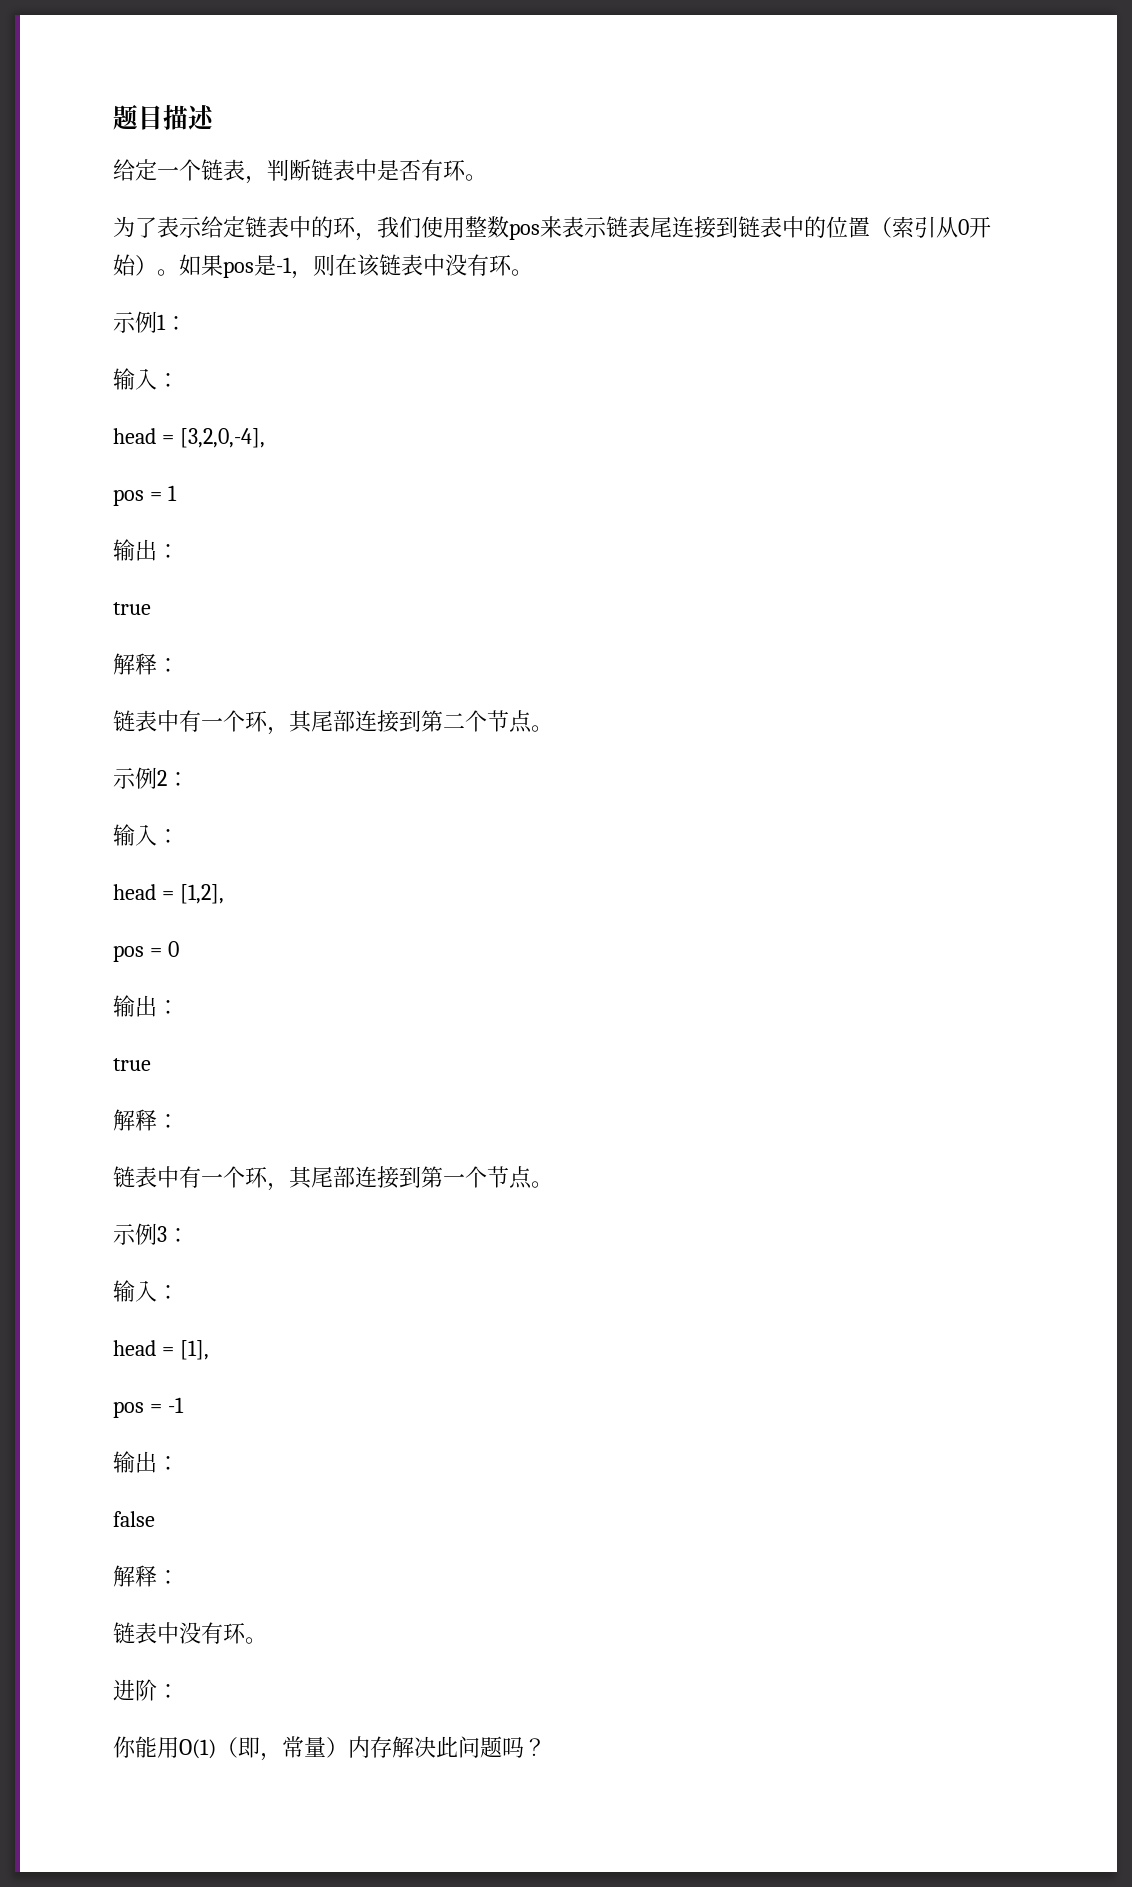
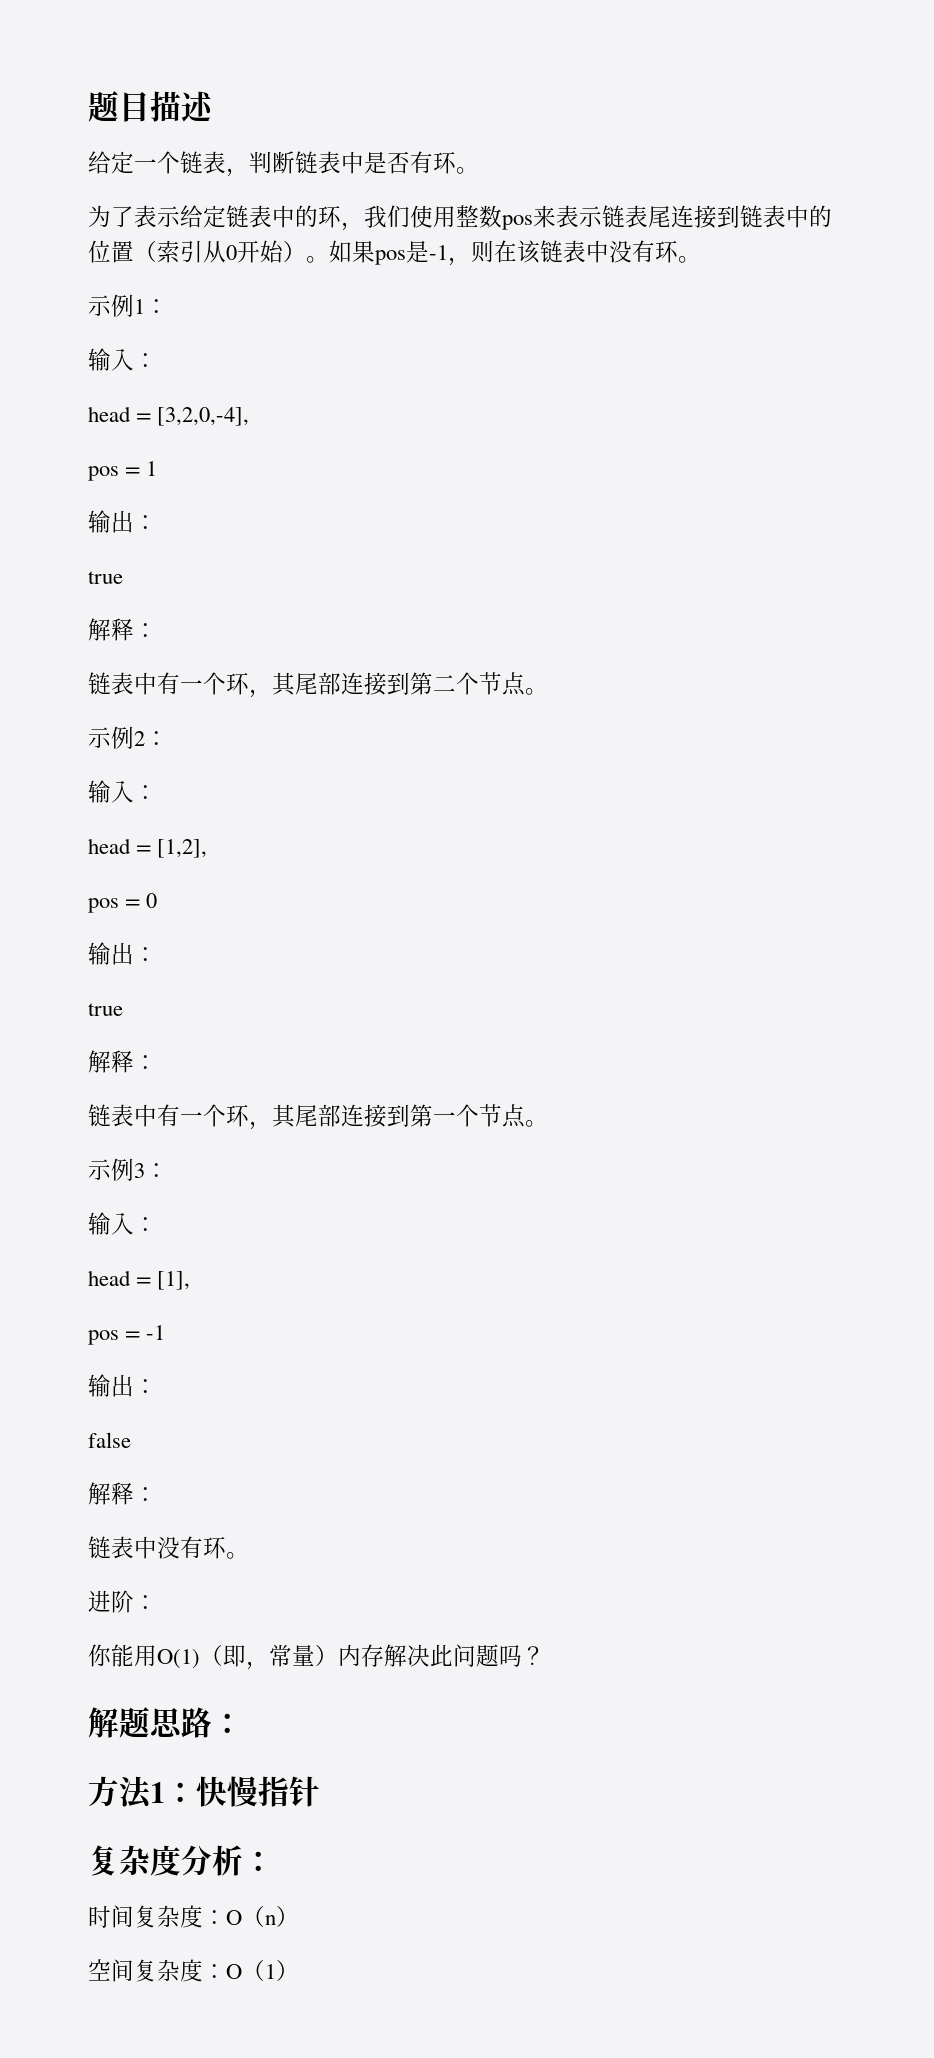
(546, 1747) none -> [88,1707,243,1738] [88,1776,320,1809] [88,1845,274,1876] [88,1905,299,1928] [88,1959,299,1982] // 解题思路： // 方法1：快慢指针 // 复杂度分析： // 时间复杂度：O（n） // 空间复杂度：O（1）

